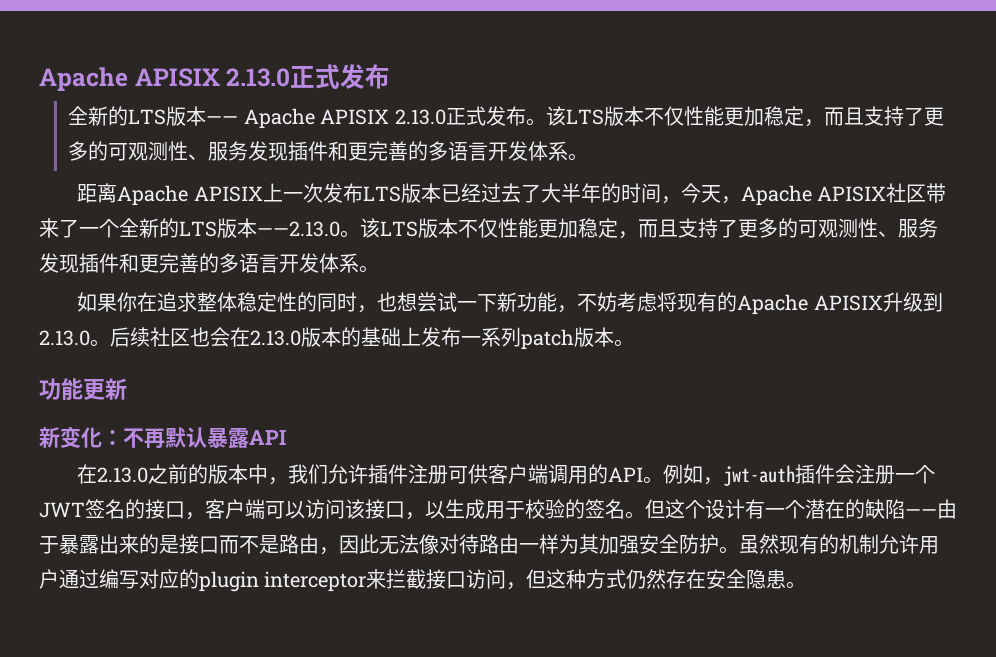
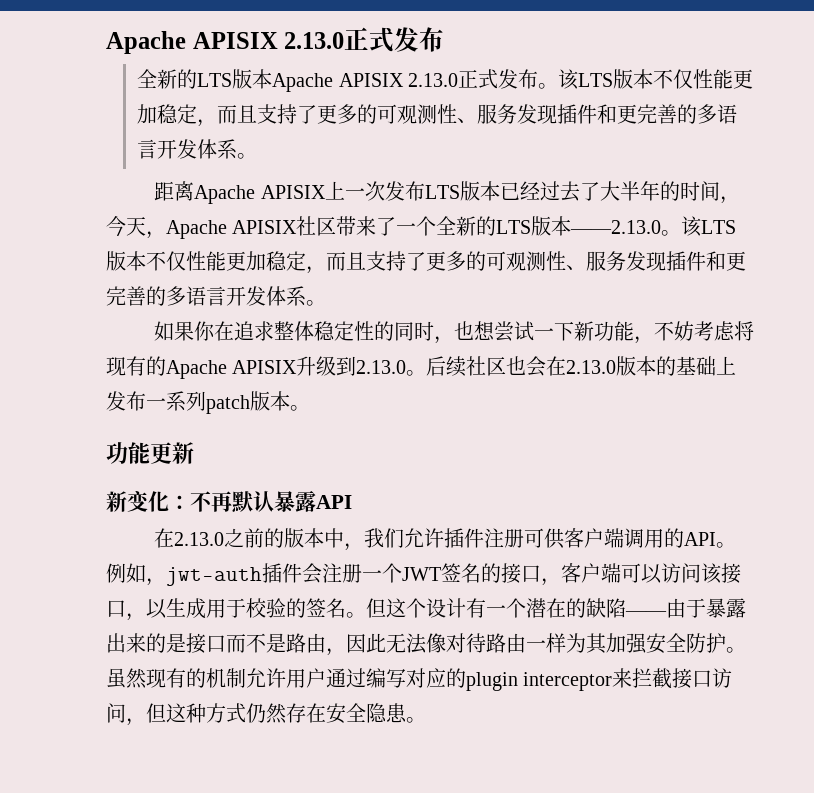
[206,116,239,124] —— -> (273, 79) none

